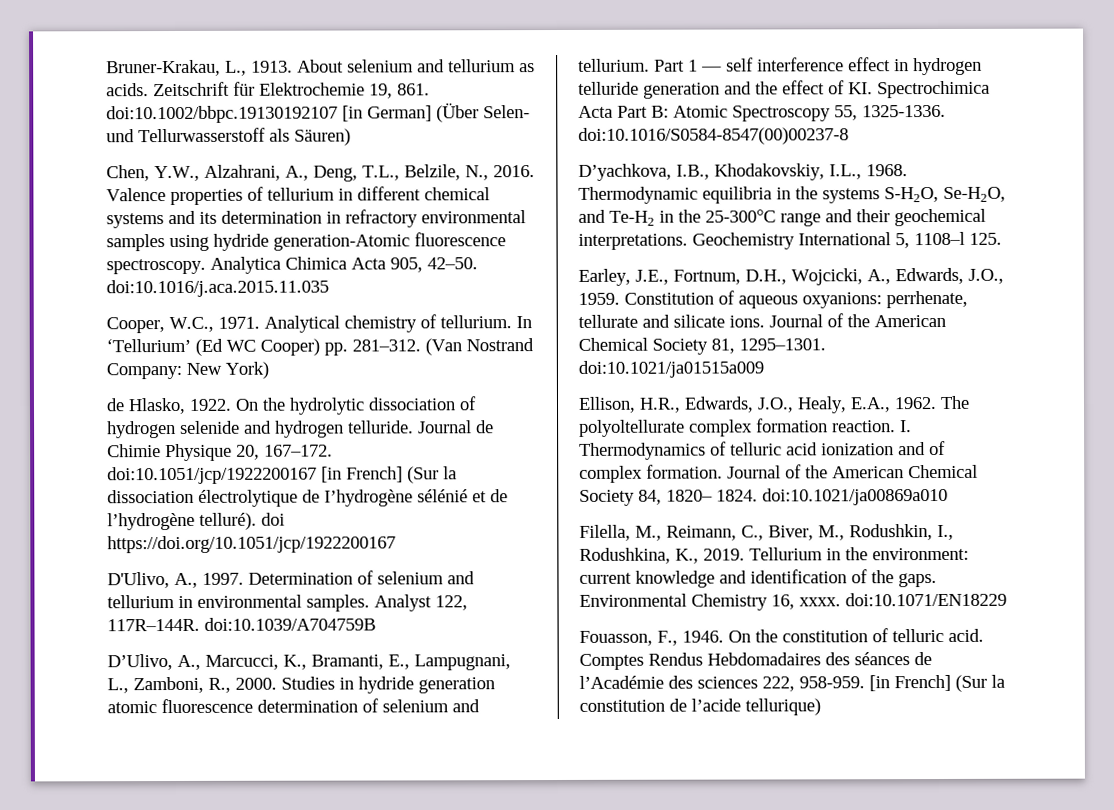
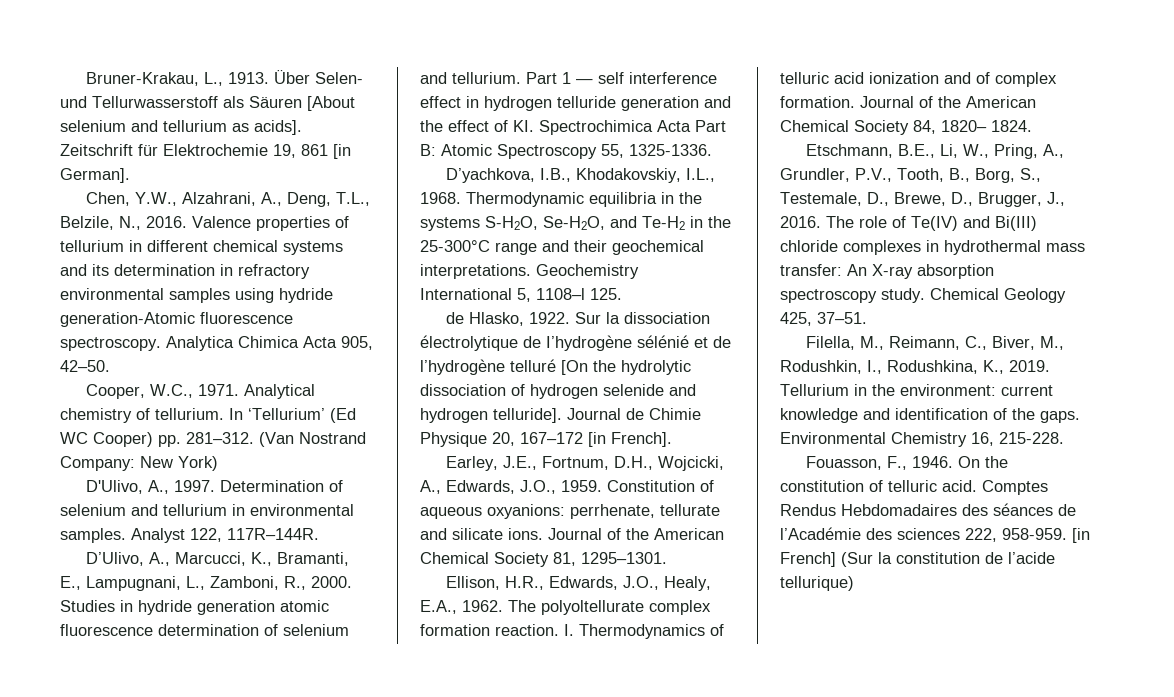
[297,59,344,73] About -> [273,70,363,84] [60,96,355,111] Über Selen- und Tellurwasserstoff als Säuren [About
[106,83,149,97] acids. -> [254,120,302,135] acids].
[397,83,430,96] [106,103,530,124] [106,127,351,146] 861. doi:10.1002/bbpc.19130192107 [in German] (Über Selen- und Tellurwasserstoff als Säuren) -> [301,144,351,159] [60,168,130,183] 861 [in German].
[106,279,329,298] doi:10.1016/j.aca.2015.11.035 -> (110, 366) none
[106,396,477,415] [107,420,494,439] [107,443,333,462] [107,466,457,485] [107,489,508,507] [107,512,285,531] [107,535,396,554] // de Hlasko, 1922. On the hydrolytic dissociation of hydrogen selenide and hydrogen telluride. Journal de Chimie Physique 20, 167–172. doi:10.1051/jcp/1922200167 [in French] (Sur la dissociation électrolytique de I’hydrogène sélénié et de l’hydrogène telluré). doi https://doi.org/10.1051/jcp/1922200167 -> (218, 463) none
[204,617,376,631] doi:10.1039/A704759B -> (319, 534) none
[578,127,849,145] doi:10.1016/S0584-8547(00)00237-8 -> (712, 150) none
(1002, 238) none -> [445,312,710,326] [420,335,731,351] [420,359,691,375] [420,384,696,399] [420,408,701,423] [420,432,672,447] // de Hlasko, 1922. Sur la dissociation électrolytique de I’hydrogène sélénié et de l’hydrogène telluré [On the hydrolytic dissociation of hydrogen selenide and hydrogen telluride]. Journal de Chimie Physique 20, 167–172 [in French].
[578,360,764,378] doi:10.1021/ja01515a009 -> (667, 558) none
[762,487,948,506] doi:10.1021/ja00869a010 -> [805,144,1064,159] [780,168,1041,183] [780,192,1065,207] [780,216,1037,231] [780,240,1085,255] [780,264,994,279] [780,288,1066,303] [780,312,867,326] // Etschmann, B.E., Li, W., Pring, A., Grundler, P.V., Tooth, B., Borg, S., Testemale, D., Brewe, D., Brugger, J., 2016. The role of Te(IV) and Bi(III) chloride complexes in hydrothermal mass transfer: An X-ray absorption spectroscopy study. Chemical Geology 425, 37–51.
[799,592,1007,607] xxxx. doi:10.1071/EN18229 -> [999,432,1064,444] 215-228.

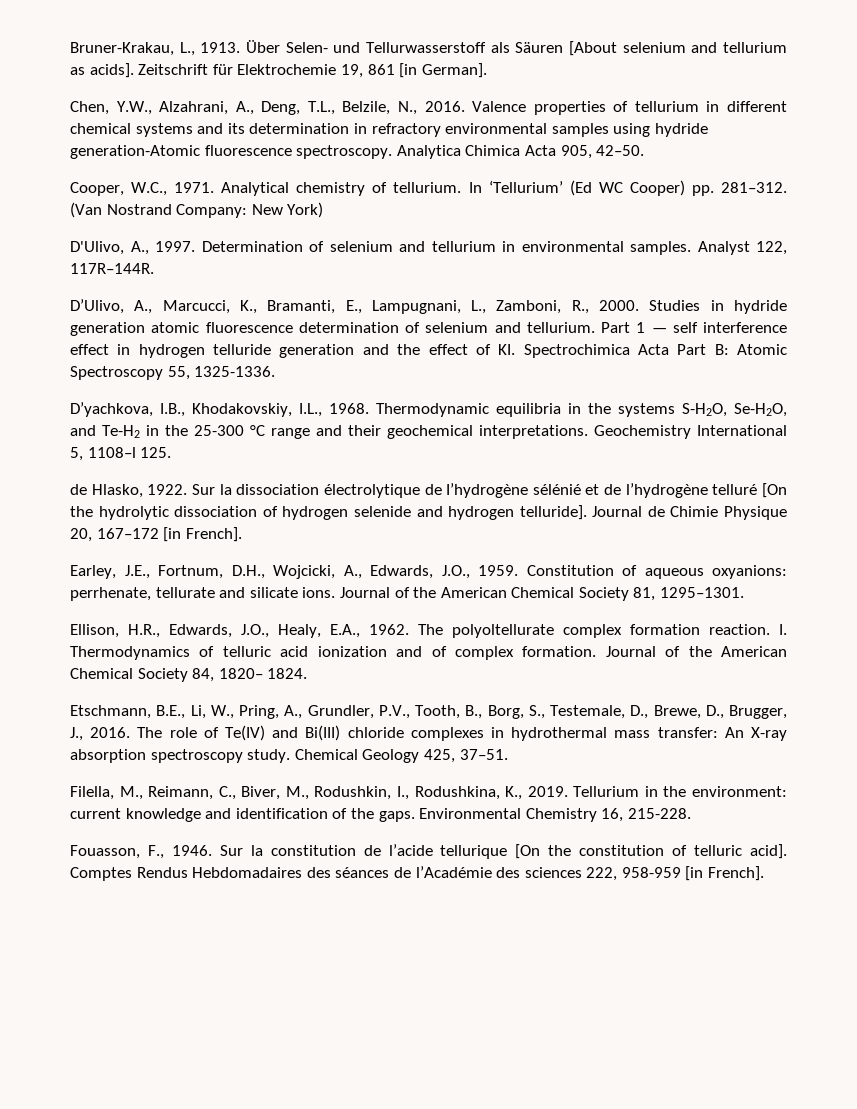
[420,240,490,252] 25-300°C -> [194,425,265,436] 25-300 °C
[957,456,980,468] On -> [219,844,541,859] Sur la constitution de l’acide tellurique [On
[942,480,977,492] acid. -> [750,844,788,859] acid].
[1002,528,1090,543] [780,552,1055,567] [780,576,854,591] 958-959. [in French] (Sur la constitution de l’acide tellurique) -> [621,866,765,881] 958-959 [in French].

